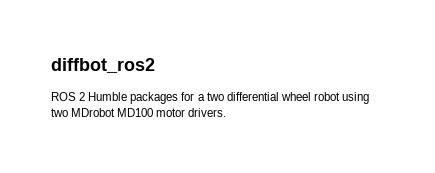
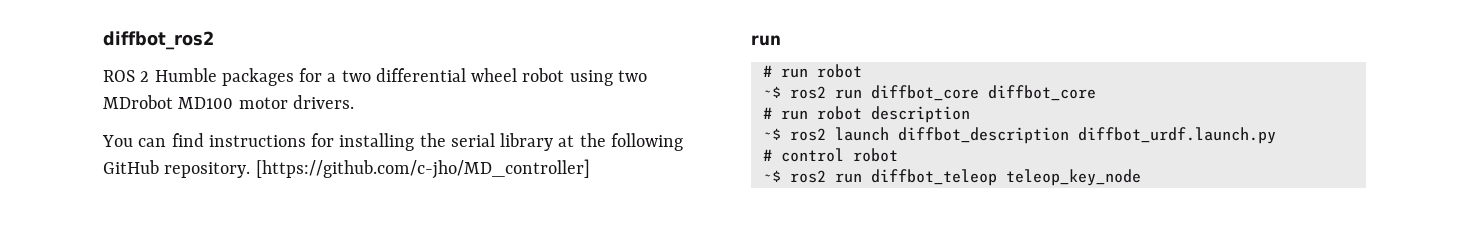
(227, 112) none -> [102,133,683,151] [103,159,590,179] [751,35,781,46] [762,64,862,78] [762,85,1096,101] [762,106,970,123] [762,127,1276,144] [762,148,898,162] [762,169,1141,186] // You can find instructions for installing the serial library at the following GitHub repository. [https://github.com/c-jho/MD_controller] // run // # run robot // ~$ ros2 run diffbot_core diffbot_core // # run robot description // ~$ ros2 launch diffbot_description diffbot_urdf.launch.py // # control robot // ~$ ros2 run diffbot_teleop teleop_key_node

